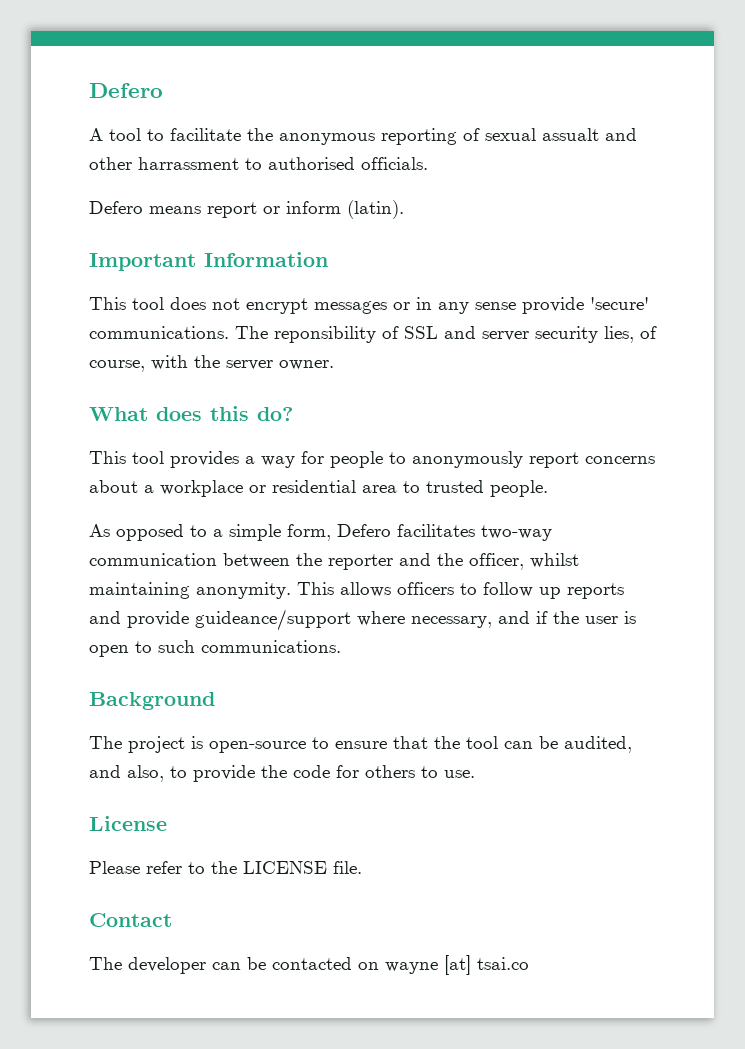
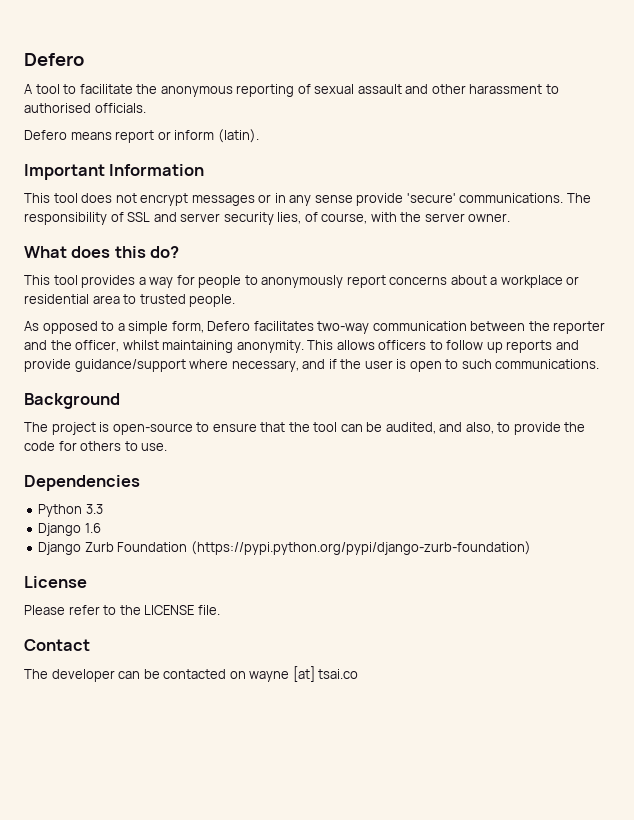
[542,128,599,141] assualt -> [357,84,402,94] assault
[138,157,239,170] harrassment -> [469,84,543,94] harassment
[274,326,376,343] reponsibility -> [24,212,107,225] responsibility
[195,609,351,631] guideance/support -> [74,359,186,372] guidance/support
(475, 774) none -> [24,475,140,491] [38,504,103,517] [38,523,101,536] [38,541,531,555] // Dependencies // Python 3.3 // Django 1.6 // Django Zurb Foundation (https://pypi.python.org/pypi/django-zurb-foundation)

